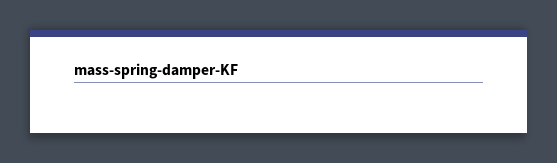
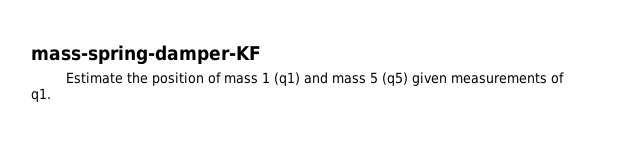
(238, 71) none -> [65,72,564,86] [31,88,51,102] // Estimate the position of mass 1 (q1) and mass 5 (q5) given measurements of q1.

